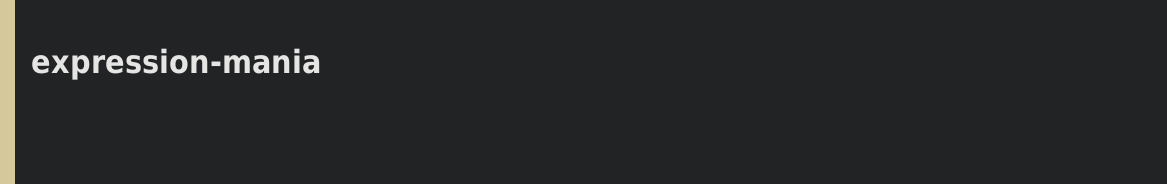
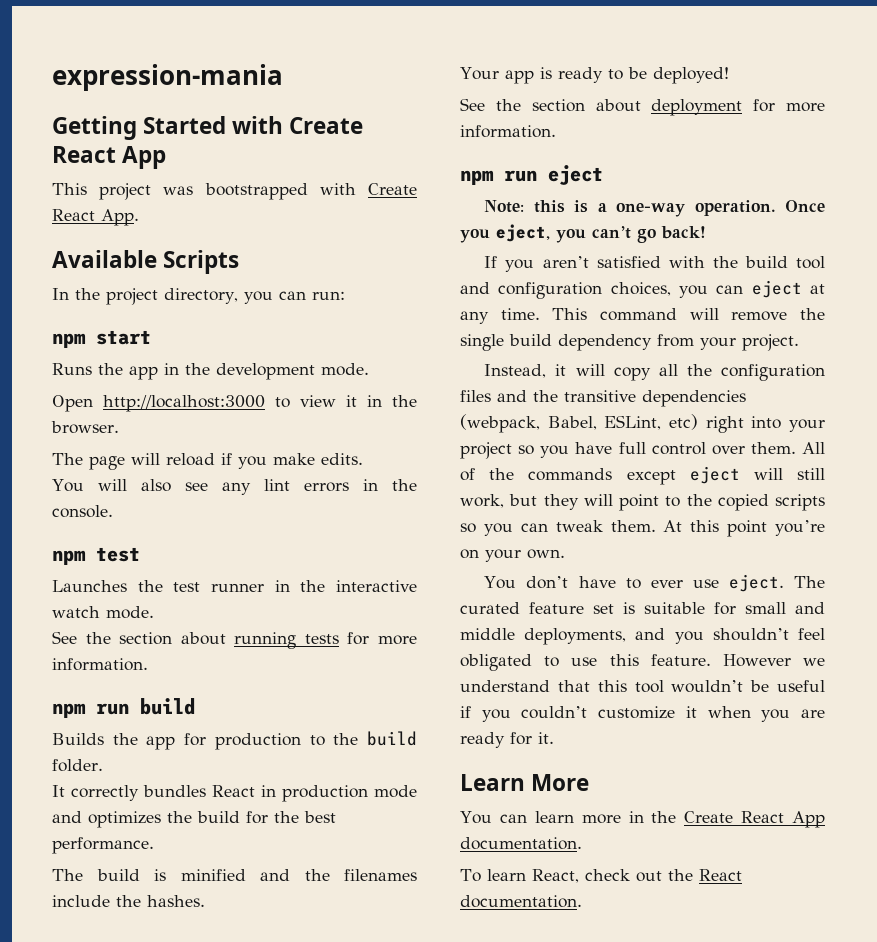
(321, 64) none -> [52,116,364,140] [52,146,167,169] [52,183,417,200] [52,209,139,226] [52,250,240,274] [52,288,345,305] [52,330,151,348] [52,363,369,380] [52,395,417,412] [51,421,119,434] [52,453,363,470] [52,479,417,495] [52,505,113,518] [52,547,140,565] [52,580,417,592] [52,606,154,619] [52,631,417,649] [52,658,148,671] [52,698,195,718] [52,731,418,750] [52,759,103,772] [52,785,417,802] [52,811,336,828] [52,837,154,854] [52,869,417,881] [52,895,205,907] [460,67,729,84] [460,98,825,116] [460,125,556,138] [460,165,603,185] [484,200,825,217] [460,224,706,243] [484,256,825,272] [460,280,825,299] [460,308,825,324] [460,334,799,351] [484,364,825,381] [460,390,746,407] [460,414,825,433] [460,442,825,459] [460,466,825,485] [460,494,825,511] [460,520,825,537] [460,549,565,562] [484,574,825,592] [460,602,825,615] [460,628,825,645] [460,654,825,671] [460,680,825,693] [460,706,825,722] [460,732,554,748] [460,774,590,791] [460,811,825,828] [460,837,582,850] [460,869,742,883] [460,895,582,908] // Getting Started with Create React App // This project was bootstrapped with Create React App. // Available Scripts // In the project directory, you can run: // npm start // Runs the app in the development mode. // Open http://localhost:3000 to view it in the browser. // The page will reload if you make edits. // You will also see any lint errors in the console. // npm test // Launches the test runner in the interactive watch mode. // See the section about running tests for more information. // npm run build // Builds the app for production to the build folder. // It correctly bundles React in production mode and optimizes the build for the best performance. // The build is minified and the filenames include the hashes. // Your app is ready to be deployed! // See the section about deployment for more information. // npm run eject // Note: this is a one-way operation. Once you eject, you can’t go back! // If you aren’t satisfied with the build tool and configuration choices, you can eject at any time. This command will remove the single build dependency from your project. // Instead, it will copy all the configuration files and the transitive dependencies (webpack, Babel, ESLint, etc) right into your project so you have full control over them. All of the commands except eject will still work, but they will point to the copied scripts so you can tweak them. At this point you’re on your own. // You don’t have to ever use eject. The curated feature set is suitable for small and middle deployments, and you shouldn’t feel obligated to use this feature. However we understand that this tool wouldn’t be useful if you couldn’t customize it when you are ready for it. // Learn More // You can learn more in the Create React App documentation. // To learn React, check out the React documentation.

